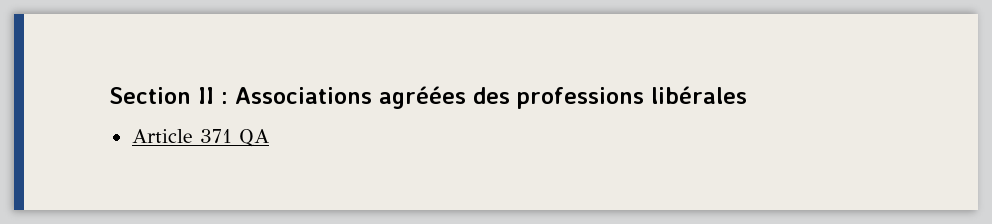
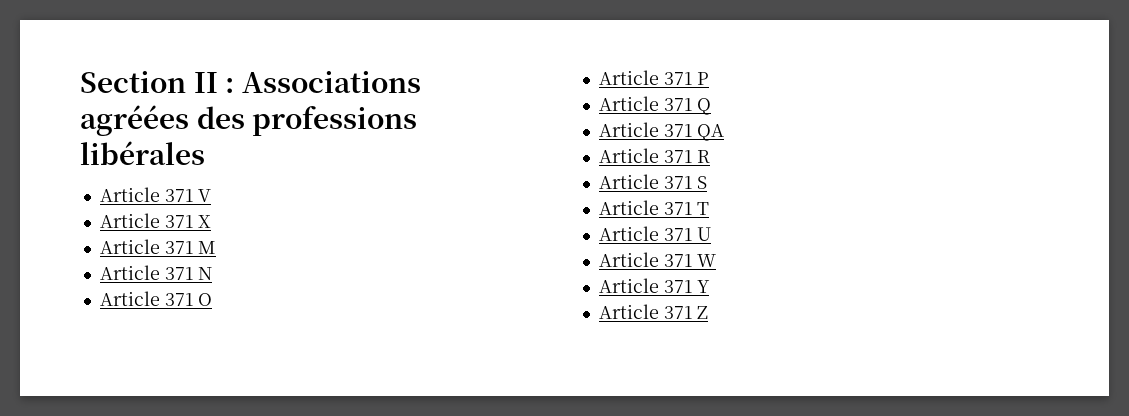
[238,129,269,147] QA -> [197,189,211,202] [99,213,211,228] [99,239,216,254] [99,265,212,280] [99,291,212,306] [598,70,709,85] [598,96,711,115] [598,122,724,141] [598,148,710,163] [598,174,707,189] [598,200,709,215] [598,226,711,241] [598,252,716,267] [598,278,710,293] [598,304,708,319] V // Article 371 X // Article 371 M // Article 371 N // Article 371 O // Article 371 P // Article 371 Q // Article 371 QA // Article 371 R // Article 371 S // Article 371 T // Article 371 U // Article 371 W // Article 371 Y // Article 371 Z

